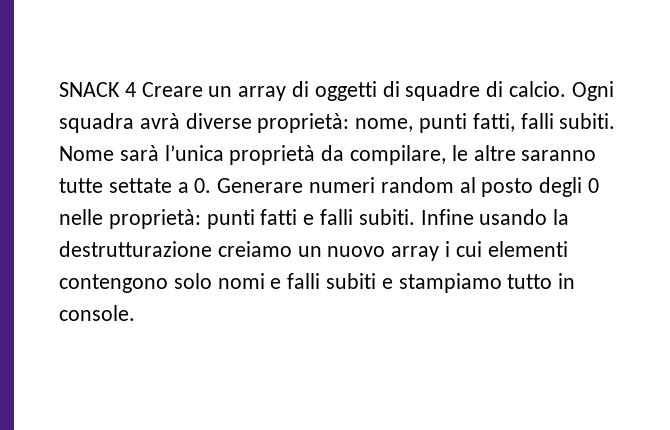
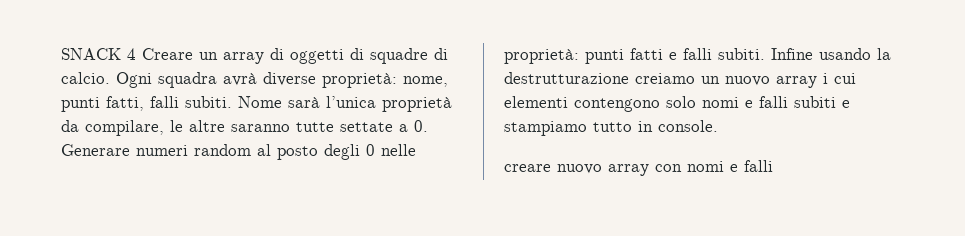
(135, 313) none -> [504,160,773,176] // creare nuovo array con nomi e falli

